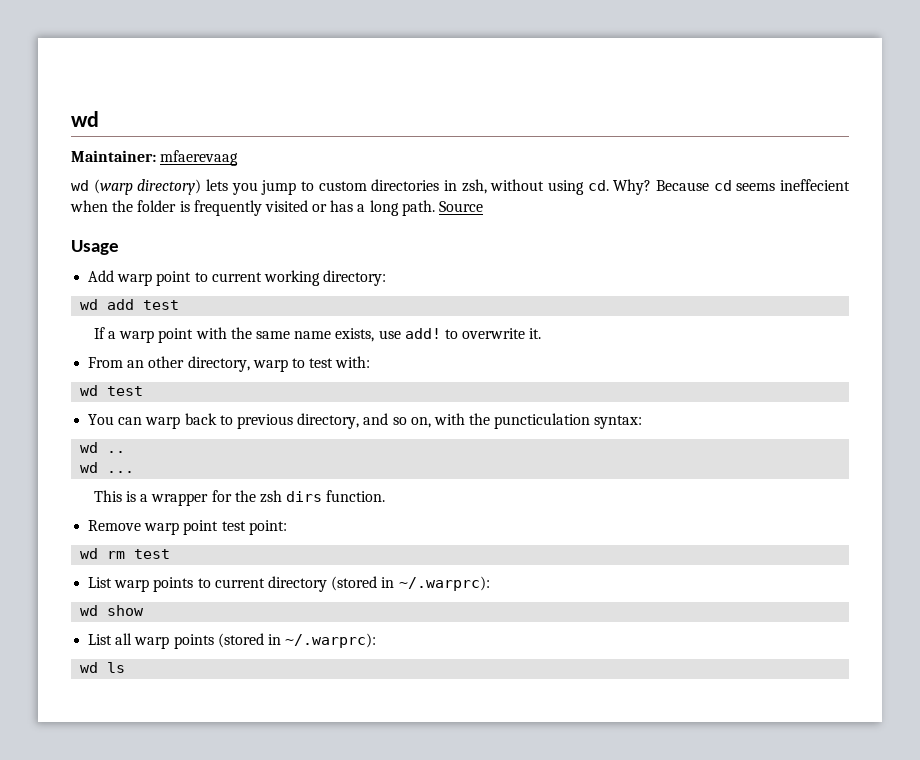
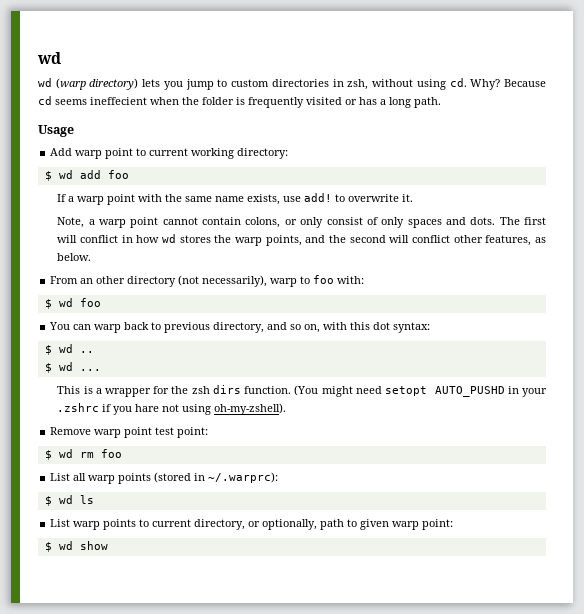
[71,111,99,127] [71,150,239,166] wd // Maintainer: mfaerevaag -> [37,52,61,64] wd
[439,201,484,212] Source -> (441, 102) none
(387, 278) none -> [44,171,52,181] $
[143,300,180,310] test -> [107,170,129,179] foo
(542, 333) none -> [57,217,546,228] [57,234,546,246] [57,253,92,261] // Note, a warp point cannot contain colons, or only consist of only spaces and dots. The first will conflict in how wd stores the warp points, and the second will conflict other features, as below.
[187,356,250,372] directory, -> [127,275,268,287] directory (not necessarily),
[309,358,334,368] test -> [313,275,335,284] foo
[80,385,144,396] wd test -> [44,298,101,309] $ wd foo
[469,413,591,429] the puncticulation -> [350,322,391,330] this dot
(643, 422) none -> [44,345,52,355] $
(126, 452) none -> [44,363,52,373] $
(386, 496) none -> [294,385,548,397] [57,403,287,415] (You might need setopt AUTO_PUSHD in your .zshrc if you hare not using oh-my-zshell).
(287, 527) none -> [44,450,52,460] $
[134,549,171,559] [88,576,490,592] [80,605,145,616] test // List warp points to current directory (stored in ~/.warprc): // wd show -> [100,449,122,458] foo
(377, 640) none -> [44,496,52,506] $
(126, 667) none -> [50,519,454,530] [44,541,108,552] // List warp points to current directory, or optionally, path to given warp point: // $ wd show

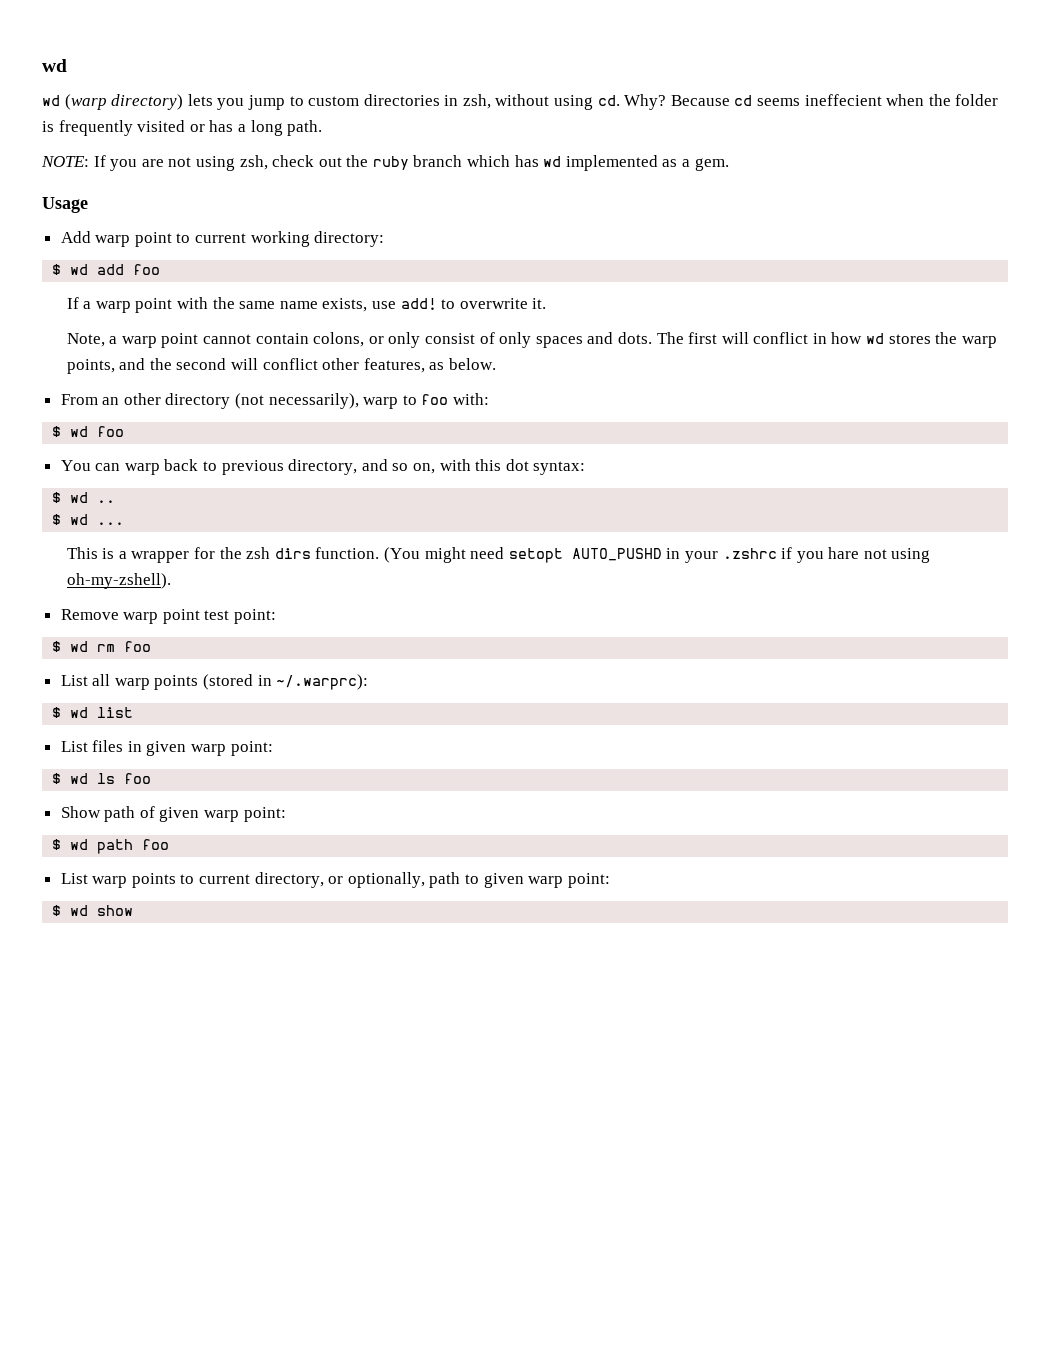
(441, 102) none -> [41,155,729,171] // NOTE: If you are not using zsh, check out the ruby branch which has wd implemented as a gem.
[79,495,94,504] ls -> [97,707,134,718] [60,740,273,756] [52,773,152,784] [60,806,286,822] [52,839,170,854] list // List files in given warp point: // $ wd ls foo // Show path of given warp point: // $ wd path foo

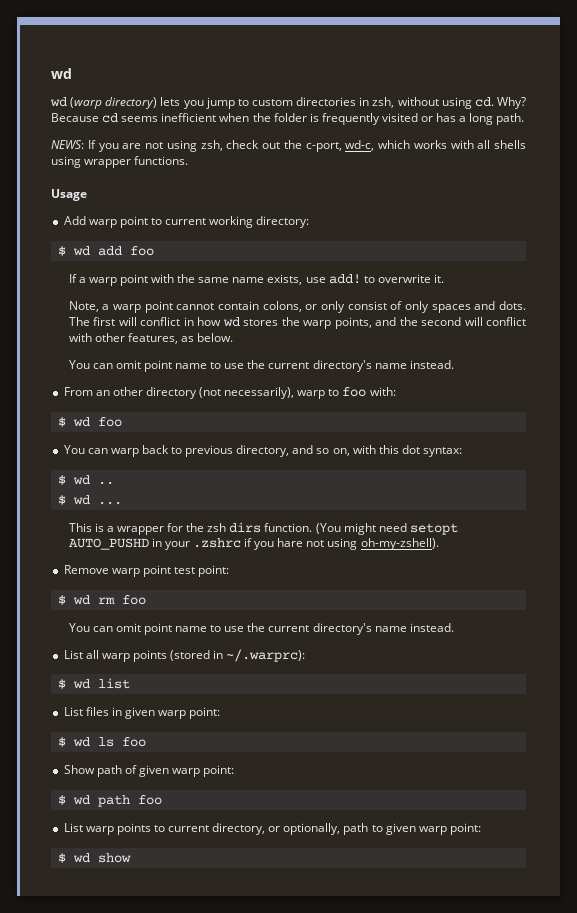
[804,94,882,106] ineffecient -> [161,113,217,122] inefficient
[41,156,89,167] NOTE: -> [51,140,84,149] NEWS:
[372,155,729,171] ruby branch which has wd implemented as a gem. -> [305,140,526,152] [51,156,189,168] c-port, wd-c, which works with all shells using wrapper functions.
(318, 364) none -> [68,333,92,342] with
(496, 364) none -> [68,360,454,372] // You can omit point name to use the current directory's name instead.
(152, 646) none -> [68,623,454,635] // You can omit point name to use the current directory's name instead.

